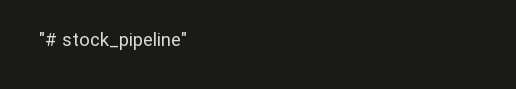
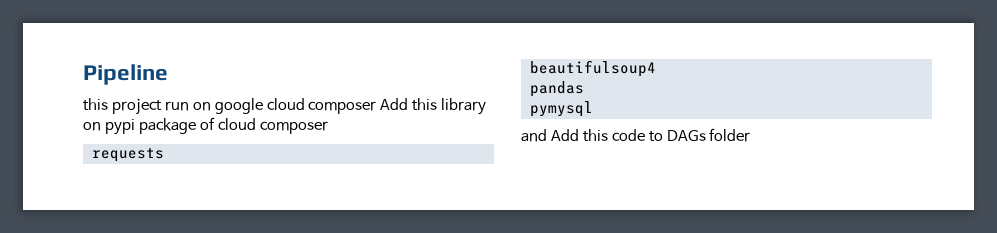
[39,32,187,50] "# stock_pipeline" -> [83,64,168,85] [83,98,487,115] [83,117,328,135] [91,148,164,162] [529,60,656,77] [529,81,584,97] [529,101,593,117] [521,128,751,142] Pipeline // this project run on google cloud composer Add this library on pypi package of cloud composer // requests // beautifulsoup4 // pandas // pymysql // and Add this code to DAGs folder

